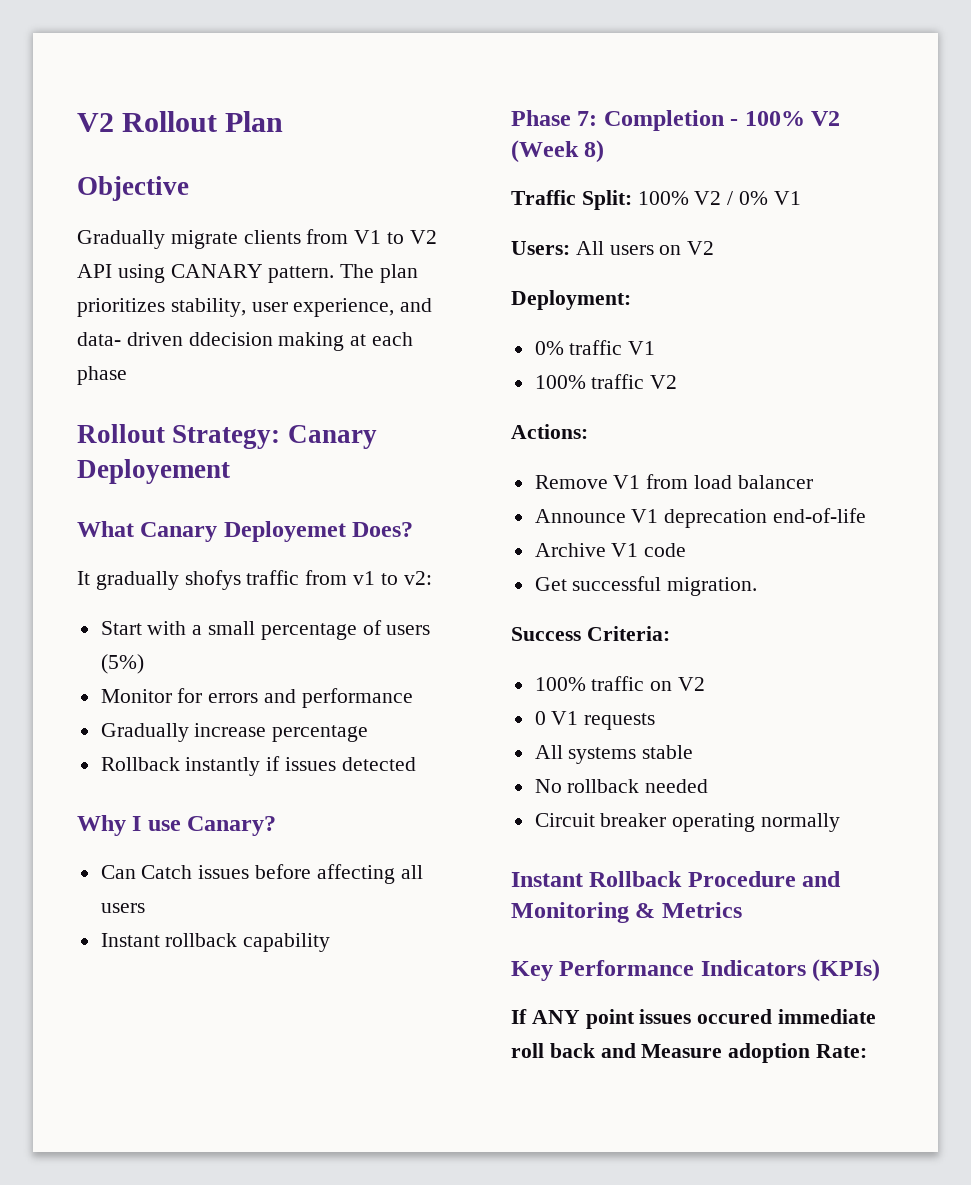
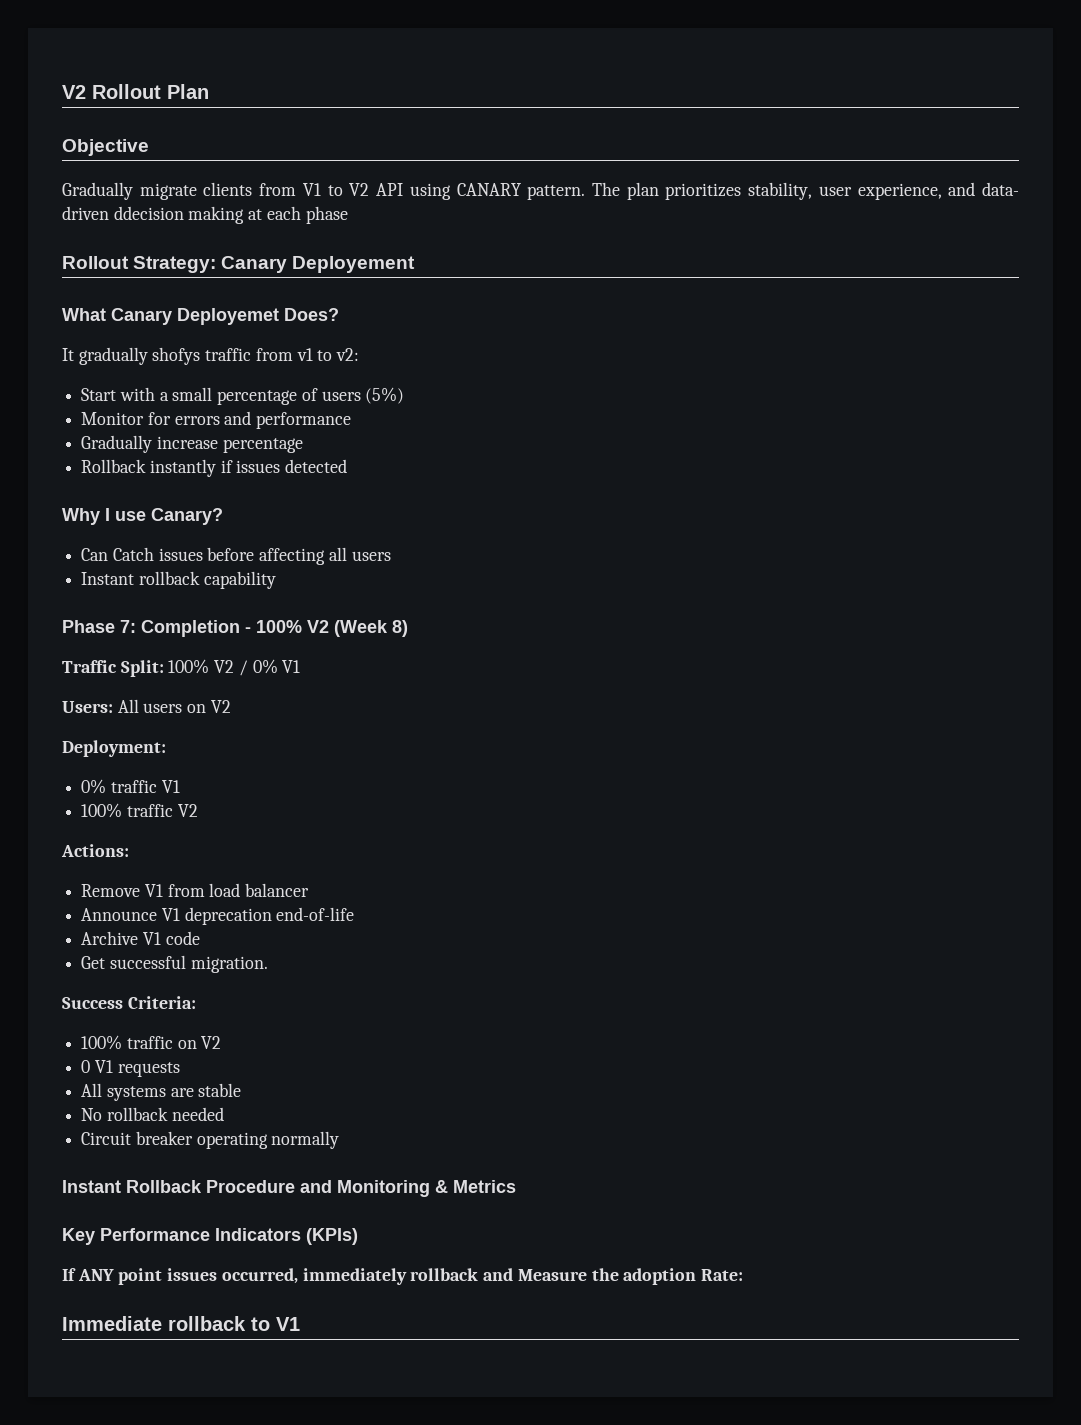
(637, 755) none -> [170,1088,194,1097] are
[697,1009,877,1024] [511,1043,595,1058] occured immediate roll back -> [221,1268,479,1285] occurred, immediately rollback
(723, 1051) none -> [591,1268,619,1281] the
(868, 1051) none -> [62,1316,300,1331] // Immediate rollback to V1

